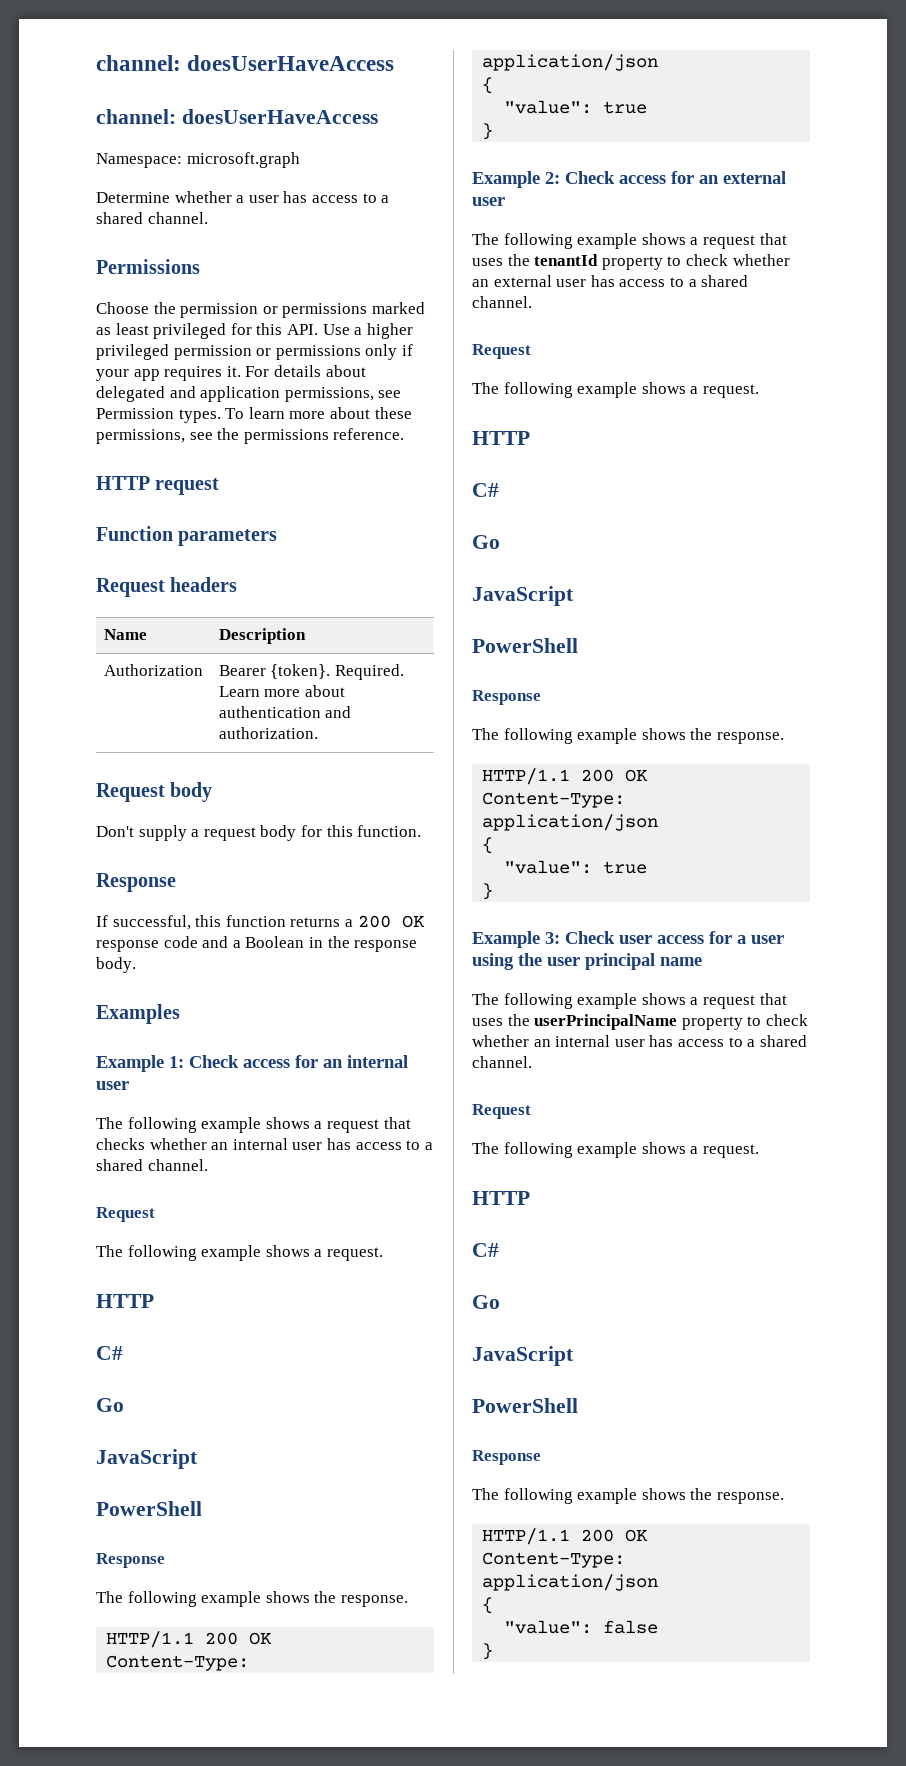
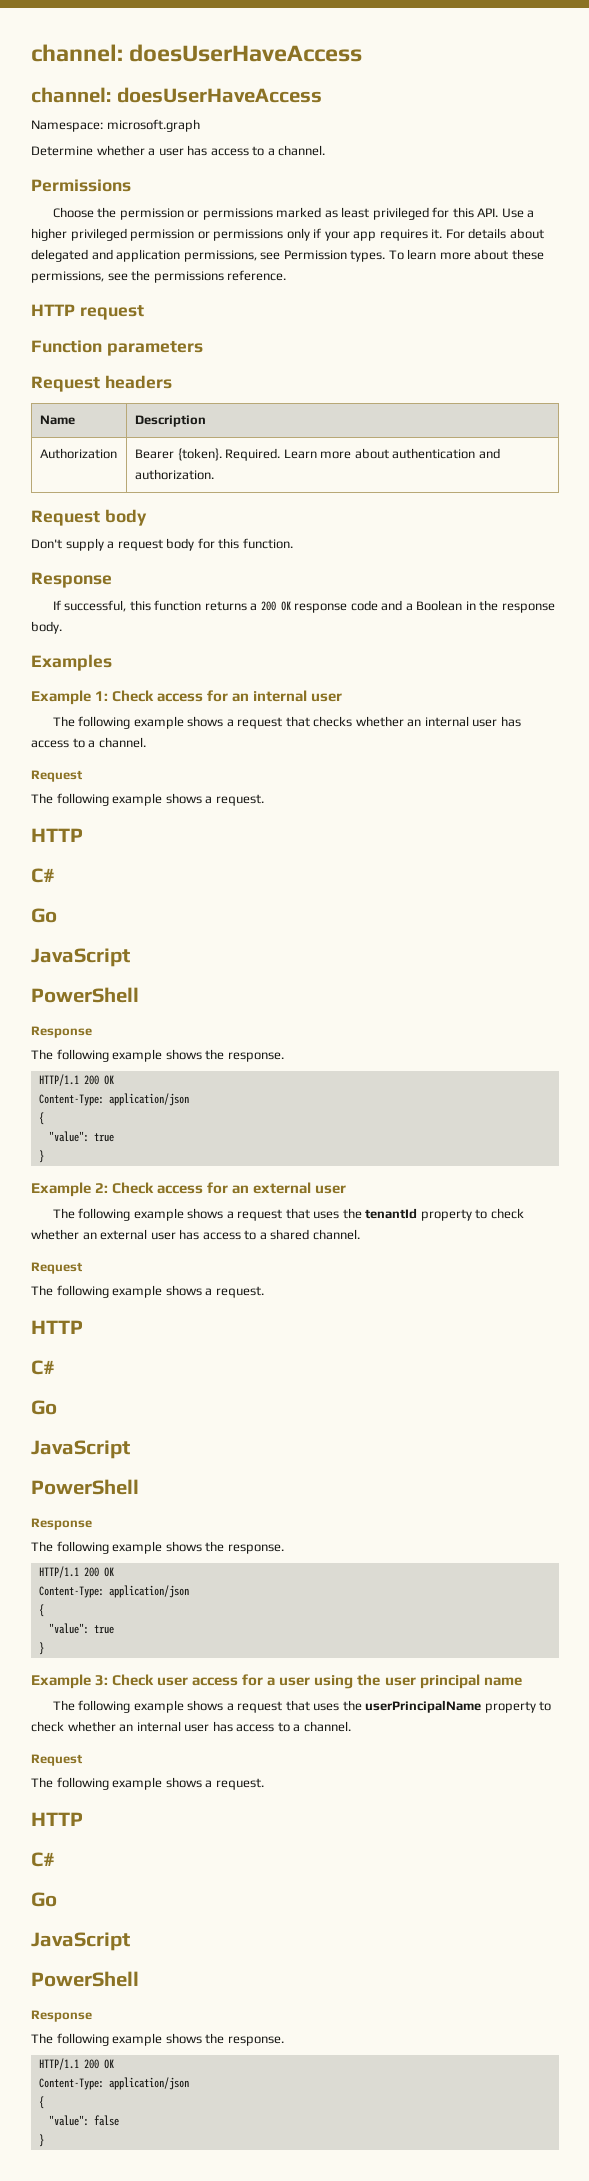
[96,212,143,224] shared -> (275, 152) none
[96,1159,143,1171] shared -> (96, 744) none
[759,1035,807,1047] shared -> (301, 1728) none

